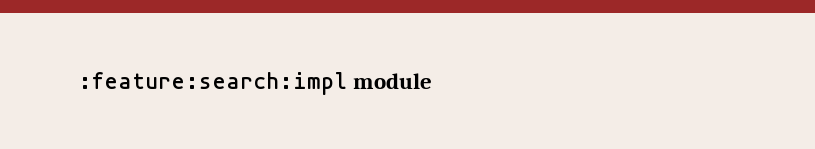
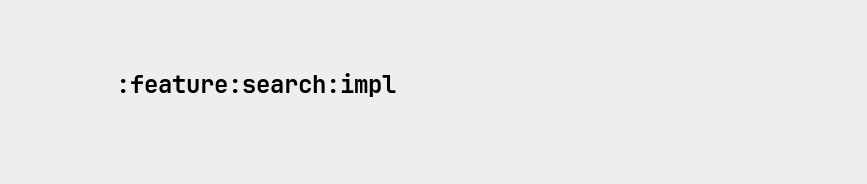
[353,73,433,89] module -> (396, 85) none

